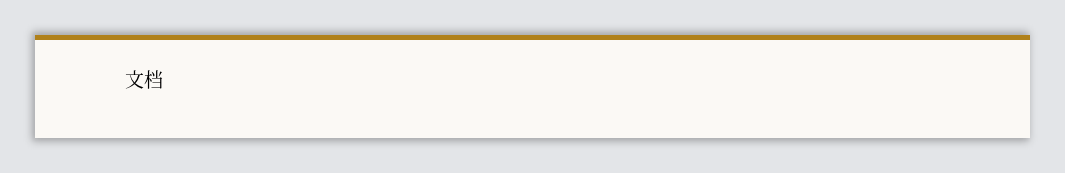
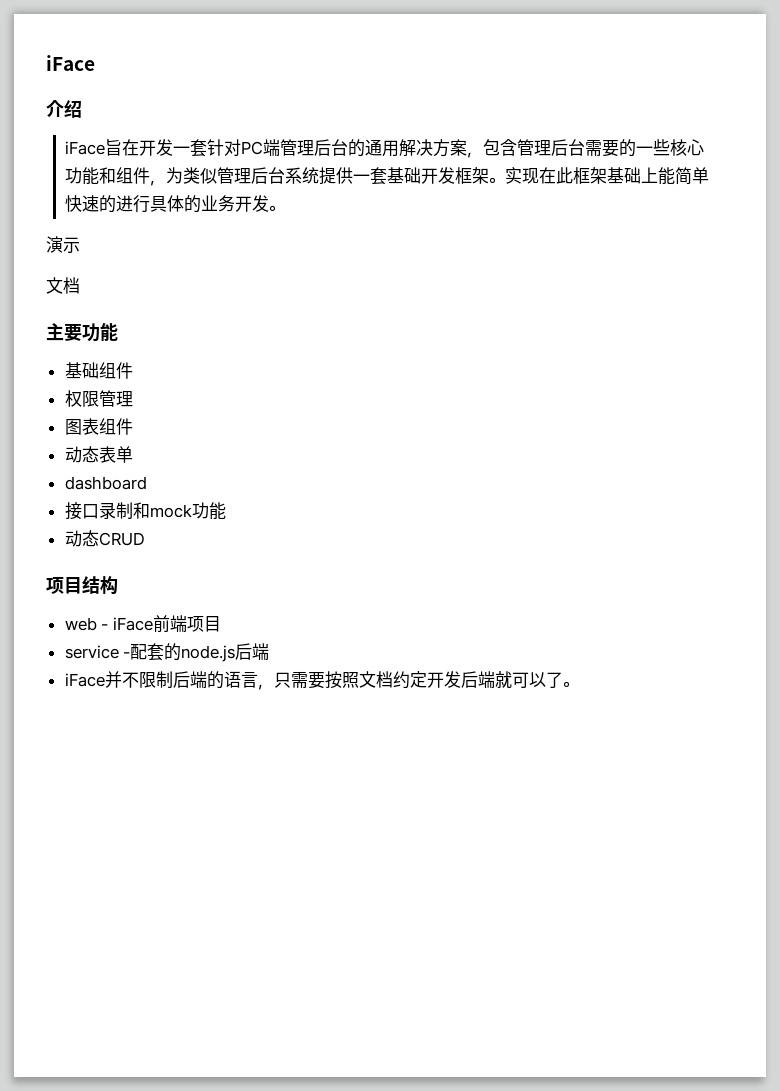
[125,70,163,89] 文档 -> [46,55,95,71] [46,100,82,118] [65,139,705,158] [65,167,710,186] [65,195,286,213] [46,236,80,253] [46,277,80,294] [46,323,118,342] [64,362,133,379] [64,390,133,407] [64,418,133,435] [64,446,133,463] [64,476,147,490] [64,502,226,520] [64,530,145,547] [46,576,118,595] [64,615,221,633] [64,643,270,662] [64,671,579,690] iFace // 介绍 // iFace旨在开发一套针对PC端管理后台的通用解决方案，包含管理后台需要的一些核心功能和组件，为类似管理后台系统提供一套基础开发框架。实现在此框架基础上能简单快速的进行具体的业务开发。 // 演示 // 文档 // 主要功能 // 基础组件 // 权限管理 // 图表组件 // 动态表单 // dashboard // 接口录制和mock功能 // 动态CRUD // 项目结构 // web - iFace前端项目 // service -配套的node.js后端 // iFace并不限制后端的语言，只需要按照文档约定开发后端就可以了。

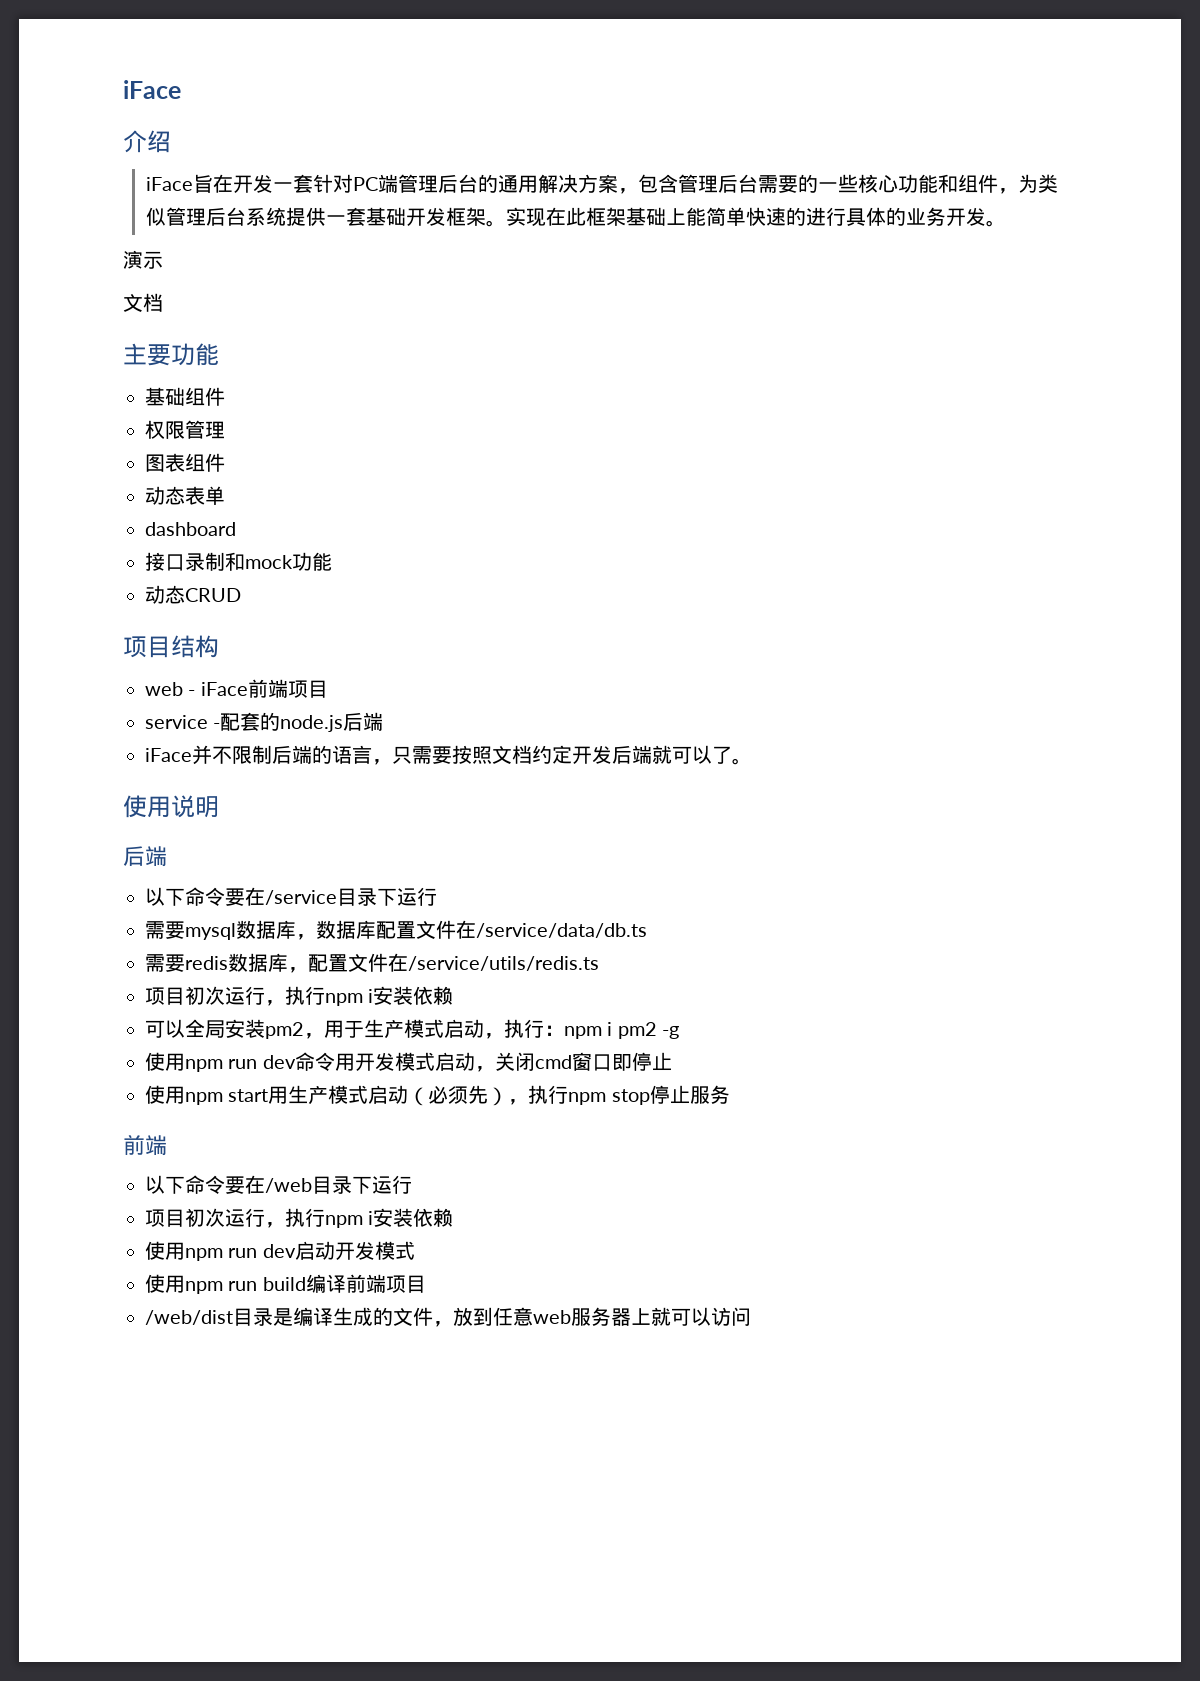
(579, 684) none -> [123,795,219,818] [123,846,167,867] [145,887,437,906] [145,920,647,940] [145,953,599,973] [145,986,454,1006] [145,1019,680,1039] [145,1052,672,1072] [145,1085,730,1106] [123,1134,167,1156] [145,1175,412,1194] [145,1208,454,1228] [145,1241,415,1261] [145,1274,426,1294] [145,1307,751,1327] // 使用说明 // 后端 // 以下命令要在/service目录下运行 // 需要mysql数据库，数据库配置文件在/service/data/db.ts // 需要redis数据库，配置文件在/service/utils/redis.ts // 项目初次运行，执行npm i安装依赖 // 可以全局安装pm2，用于生产模式启动，执行：npm i pm2 -g // 使用npm run dev命令用开发模式启动，关闭cmd窗口即停止 // 使用npm start用生产模式启动（必须先），执行npm stop停止服务 // 前端 // 以下命令要在/web目录下运行 // 项目初次运行，执行npm i安装依赖 // 使用npm run dev启动开发模式 // 使用npm run build编译前端项目 // /web/dist目录是编译生成的文件，放到任意web服务器上就可以访问

